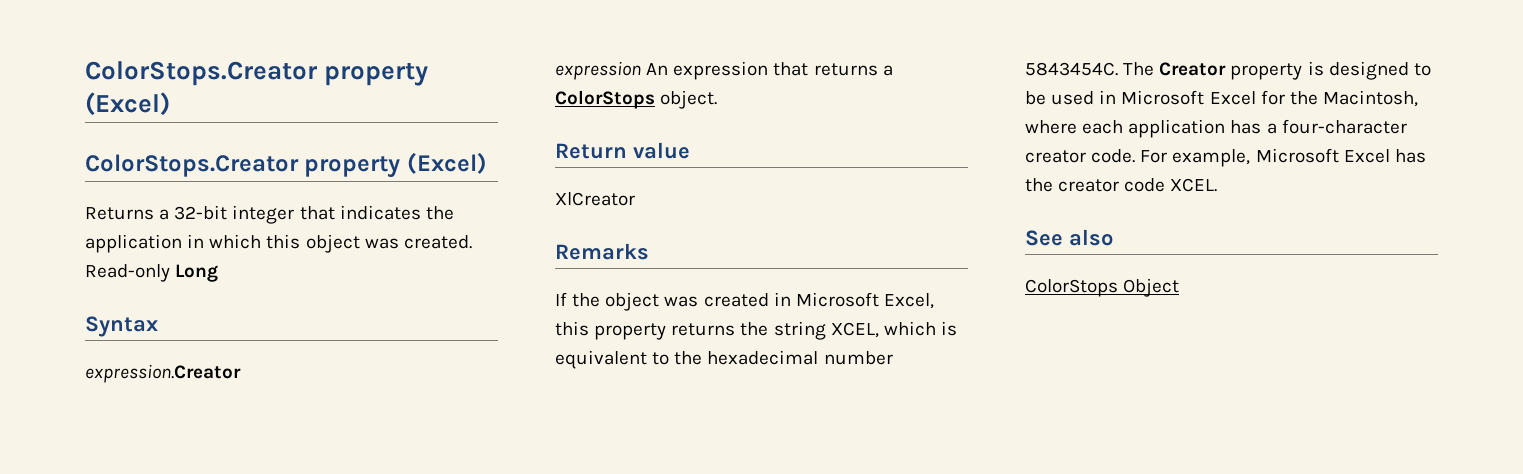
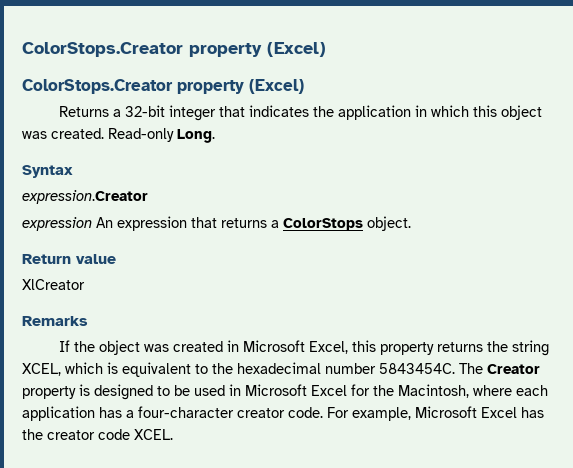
[175,264,219,282] Long -> [177,129,215,143] Long.
[1025,229,1113,246] [1025,278,1180,297] // See also // ColorStops Object -> (173, 434) none

